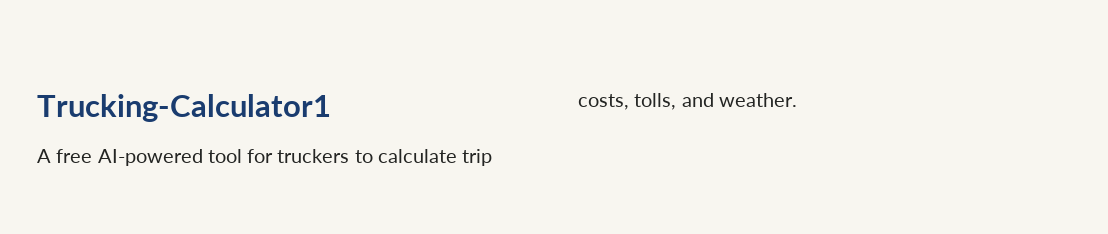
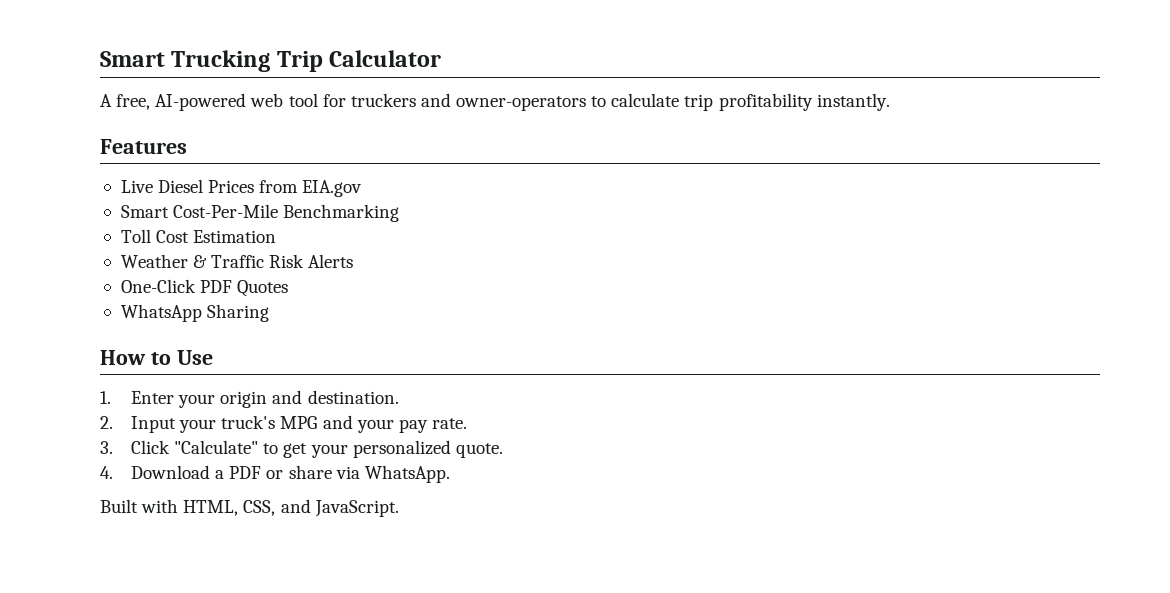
[37,94,331,122] [37,149,203,166] Trucking-Calculator1 // A free AI-powered -> [100,50,442,72] [100,93,284,111] Smart Trucking Trip Calculator // A free, AI-powered web
(350, 156) none -> [420,93,587,111] and owner-operators
[578,93,797,110] costs, tolls, and weather. -> [718,93,890,111] [100,139,187,154] [120,179,363,197] [120,204,400,222] [120,229,277,243] [120,254,354,268] [120,279,289,297] [120,304,270,322] [100,350,213,365] [100,390,399,408] [100,415,467,433] [100,440,503,458] [100,465,450,483] [100,499,399,517] profitability instantly. // Features // Live Diesel Prices from EIA.gov // Smart Cost-Per-Mile Benchmarking // Toll Cost Estimation // Weather & Traffic Risk Alerts // One-Click PDF Quotes // WhatsApp Sharing // How to Use // 1. Enter your origin and destination. // 2. Input your truck's MPG and your pay rate. // 3. Click "Calculate" to get your personalized quote. // 4. Download a PDF or share via WhatsApp. // Built with HTML, CSS, and JavaScript.

